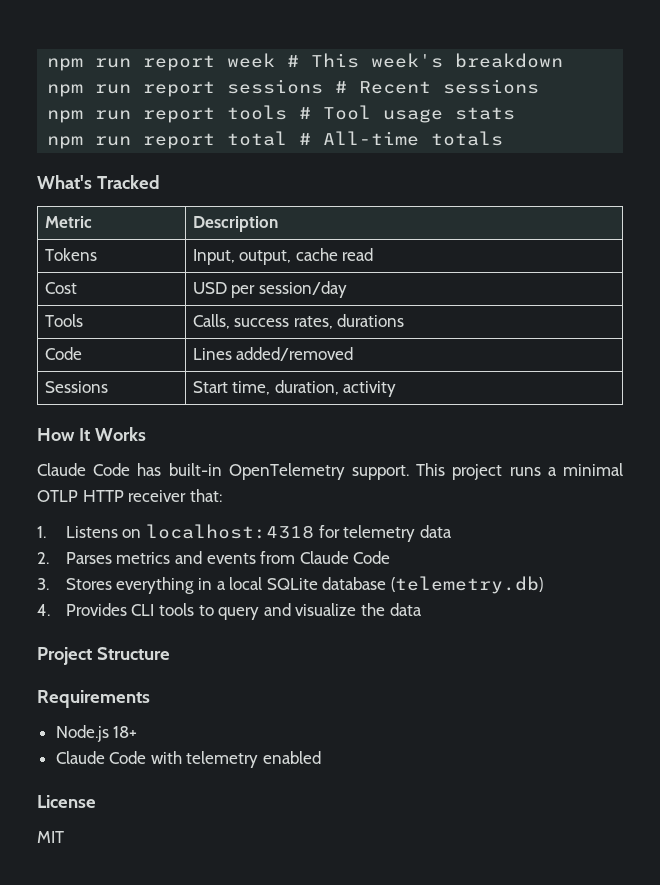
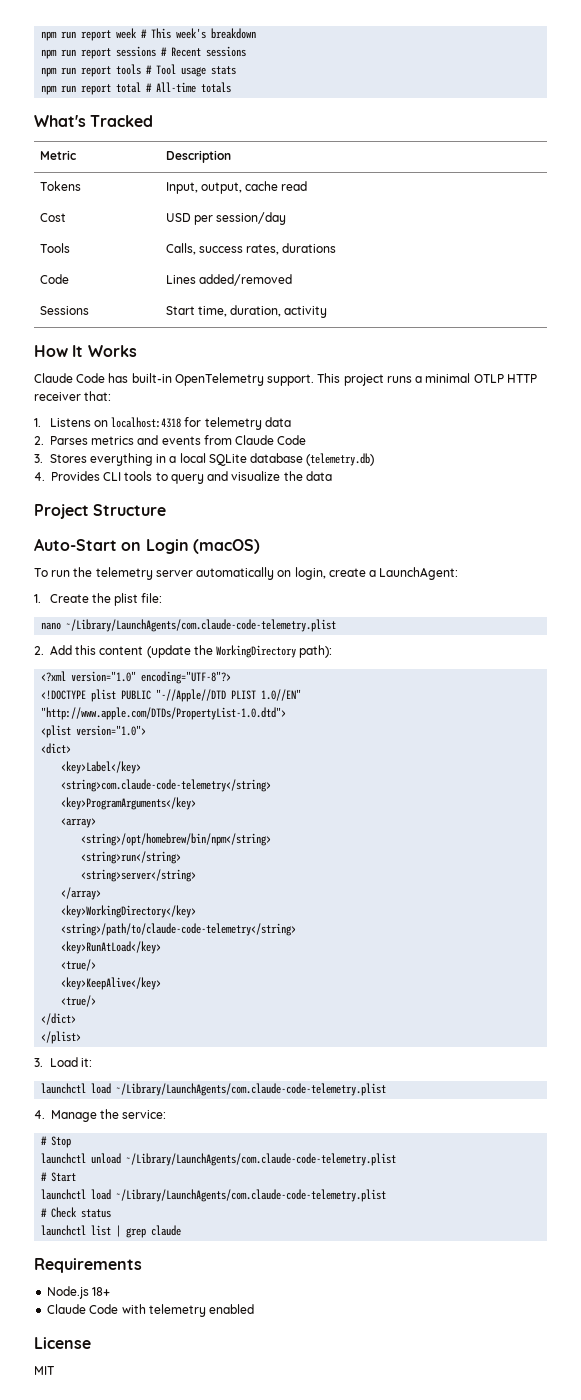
(170, 653) none -> [34,538,260,554] [34,567,459,580] [34,593,163,606] [41,619,337,632] [34,645,333,658] [41,671,232,684] [41,689,302,702] [41,707,287,720] [41,725,147,738] [41,743,72,754] [61,761,142,774] [61,779,272,792] [61,797,197,810] [61,818,97,828] [81,833,272,846] [81,851,182,864] [81,869,197,882] [61,887,102,900] [61,905,197,918] [61,923,297,936] [61,941,162,954] [61,959,97,971] [61,977,162,990] [61,995,97,1007] [41,1013,77,1025] [41,1031,82,1044] [34,1057,92,1067] [41,1083,387,1096] [34,1109,167,1122] [41,1136,72,1148] [41,1153,397,1166] [41,1172,77,1182] [41,1189,387,1202] [41,1207,112,1218] [41,1225,182,1238] // Auto-Start on Login (macOS) // To run the telemetry server automatically on login, create a LaunchAgent: // 1. Create the plist file: // nano ~/Library/LaunchAgents/com.claude-code-telemetry.plist // 2. Add this content (update the WorkingDirectory path): // <?xml version="1.0" encoding="UTF-8"?> // <!DOCTYPE plist PUBLIC "-//Apple//DTD PLIST 1.0//EN" "http://www.apple.com/DTDs/PropertyList-1.0.dtd"> // <plist version="1.0"> // <dict> // <key>Label</key> // <string>com.claude-code-telemetry</string> // <key>ProgramArguments</key> // <array> // <string>/opt/homebrew/bin/npm</string> // <string>run</string> // <string>server</string> // </array> // <key>WorkingDirectory</key> // <string>/path/to/claude-code-telemetry</string> // <key>RunAtLoad</key> // <true/> // <key>KeepAlive</key> // <true/> // </dict> // </plist> // 3. Load it: // launchctl load ~/Library/LaunchAgents/com.claude-code-telemetry.plist // 4. Manage the service: // # Stop // launchctl unload ~/Library/LaunchAgents/com.claude-code-telemetry.plist // # Start // launchctl load ~/Library/LaunchAgents/com.claude-code-telemetry.plist // # Check status // launchctl list | grep claude

